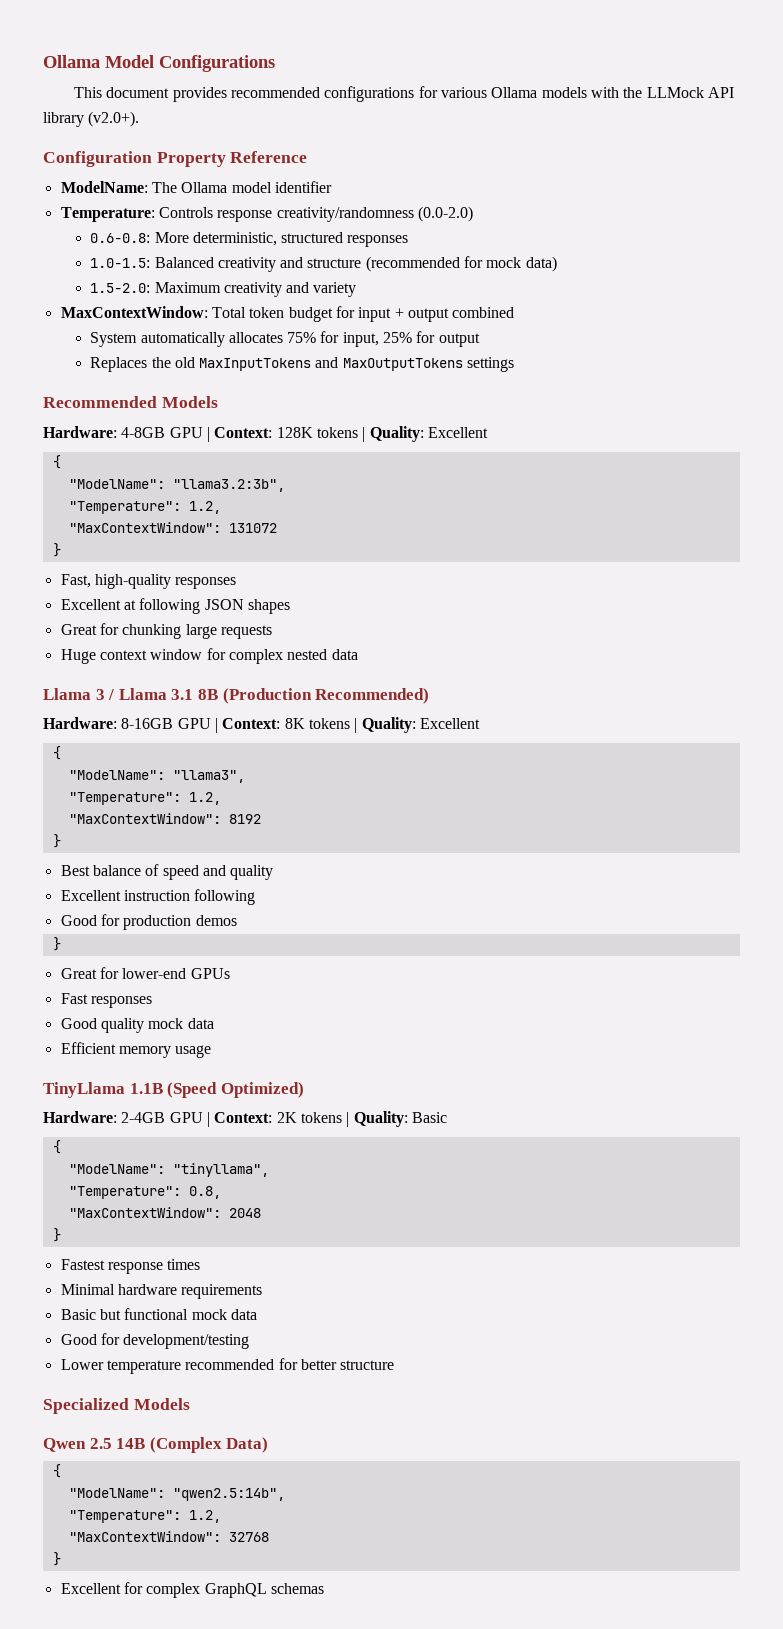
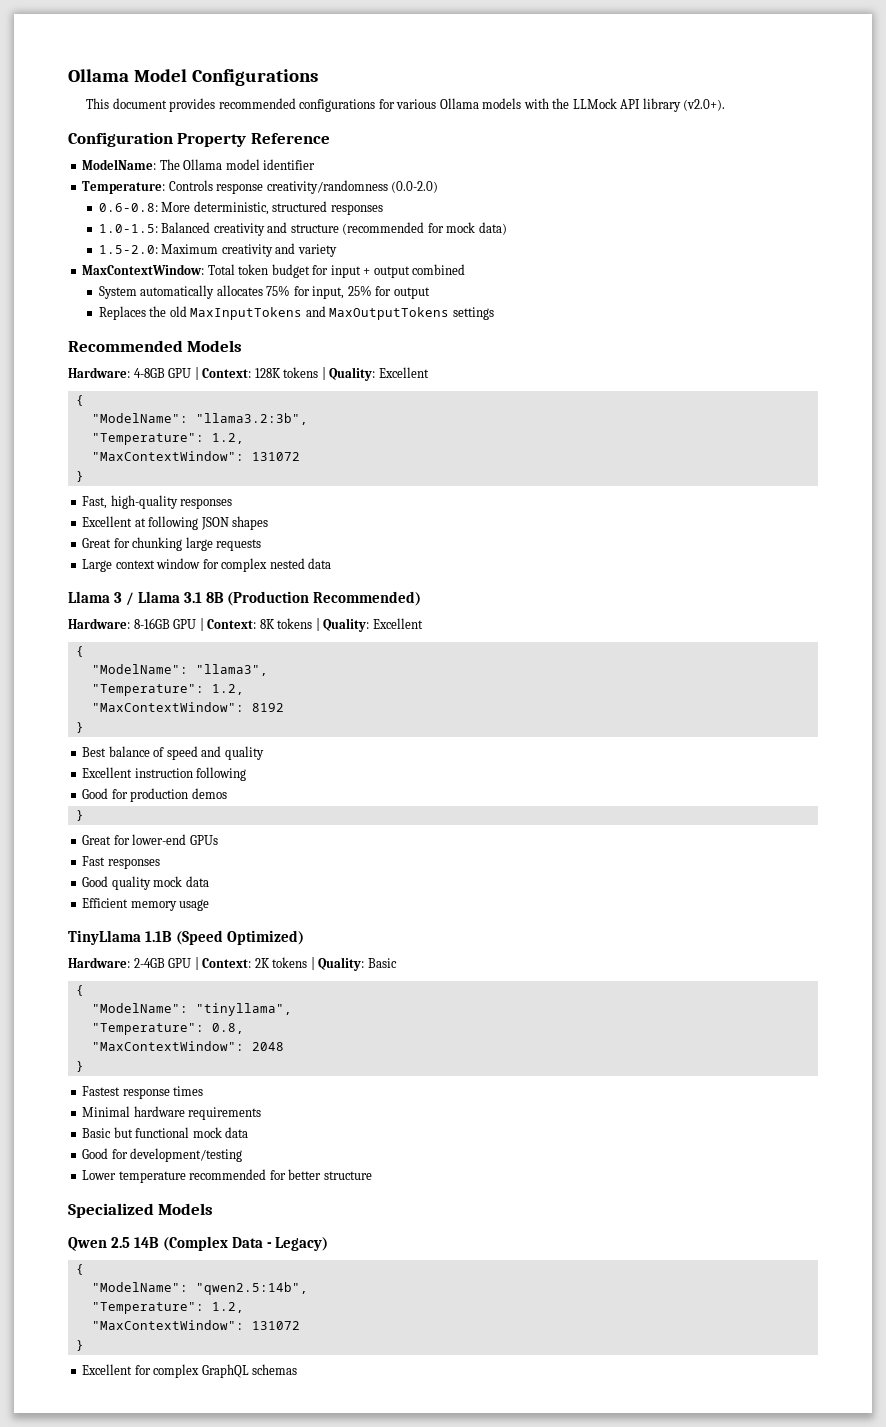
[60,649,96,664] Huge -> [82,559,113,572] Large
[226,1437,269,1453] Data) -> [231,1237,329,1251] Data - Legacy)
[228,1532,269,1542] 32768 -> [251,1321,300,1330] 131072

